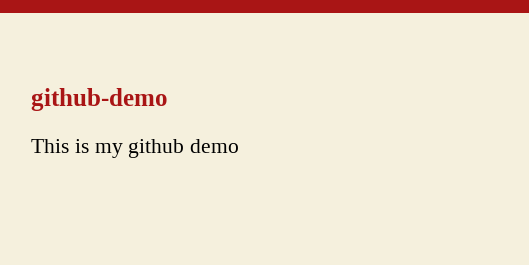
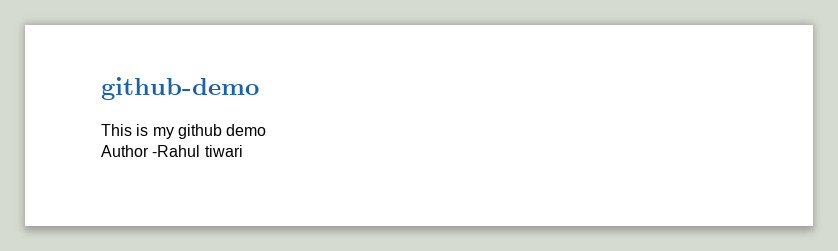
(240, 146) none -> [101,145,243,157] // Author -Rahul tiwari

